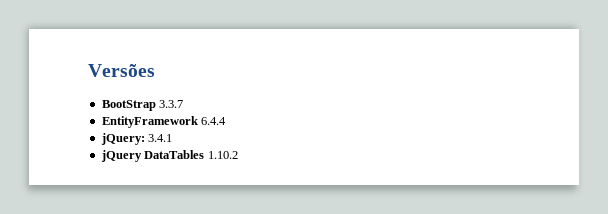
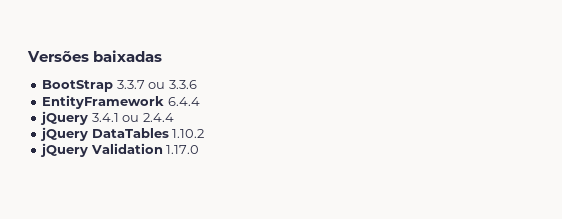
(155, 70) none -> [93,50,163,62] baixadas
(184, 104) none -> [148,80,197,89] ou 3.3.6
[100,133,145,145] jQuery: -> [40,111,89,125] jQuery
(173, 138) none -> [122,113,174,122] ou 2.4.4
(238, 155) none -> [40,143,200,157] // jQuery Validation 1.17.0

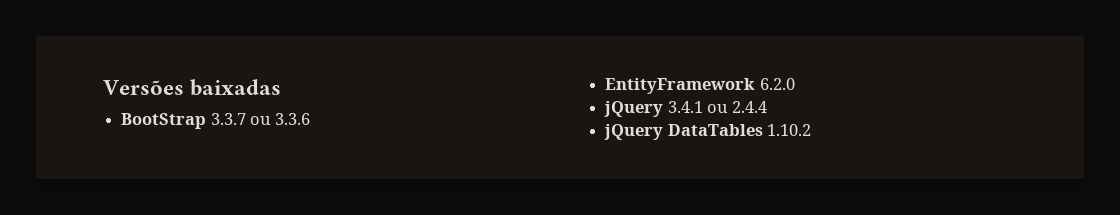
[167,97,200,106] 6.4.4 -> [759,78,795,90] 6.2.0
[40,143,200,157] // jQuery Validation 1.17.0 -> (812, 130) none

